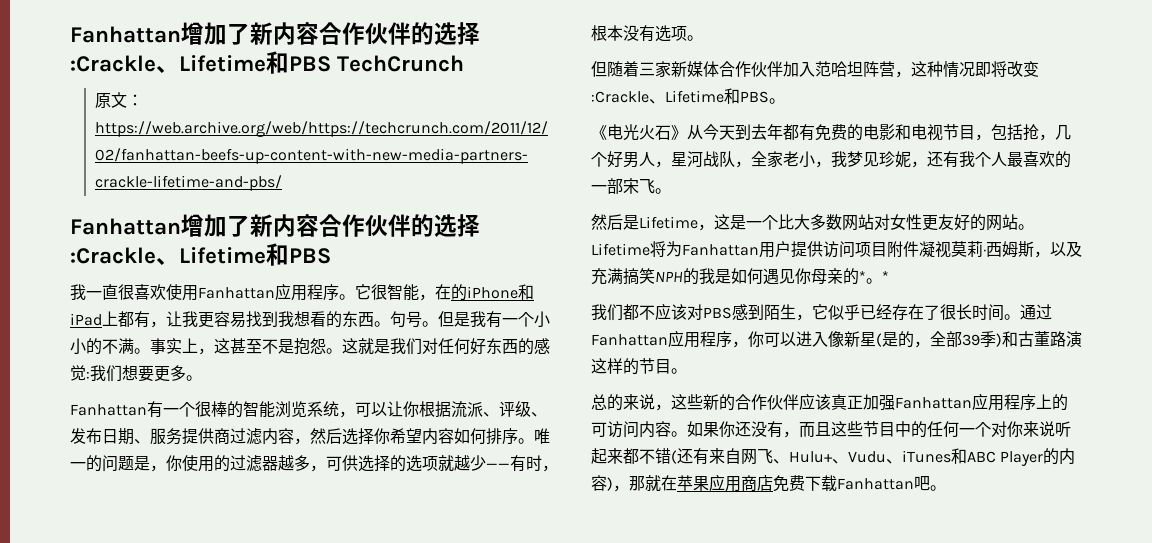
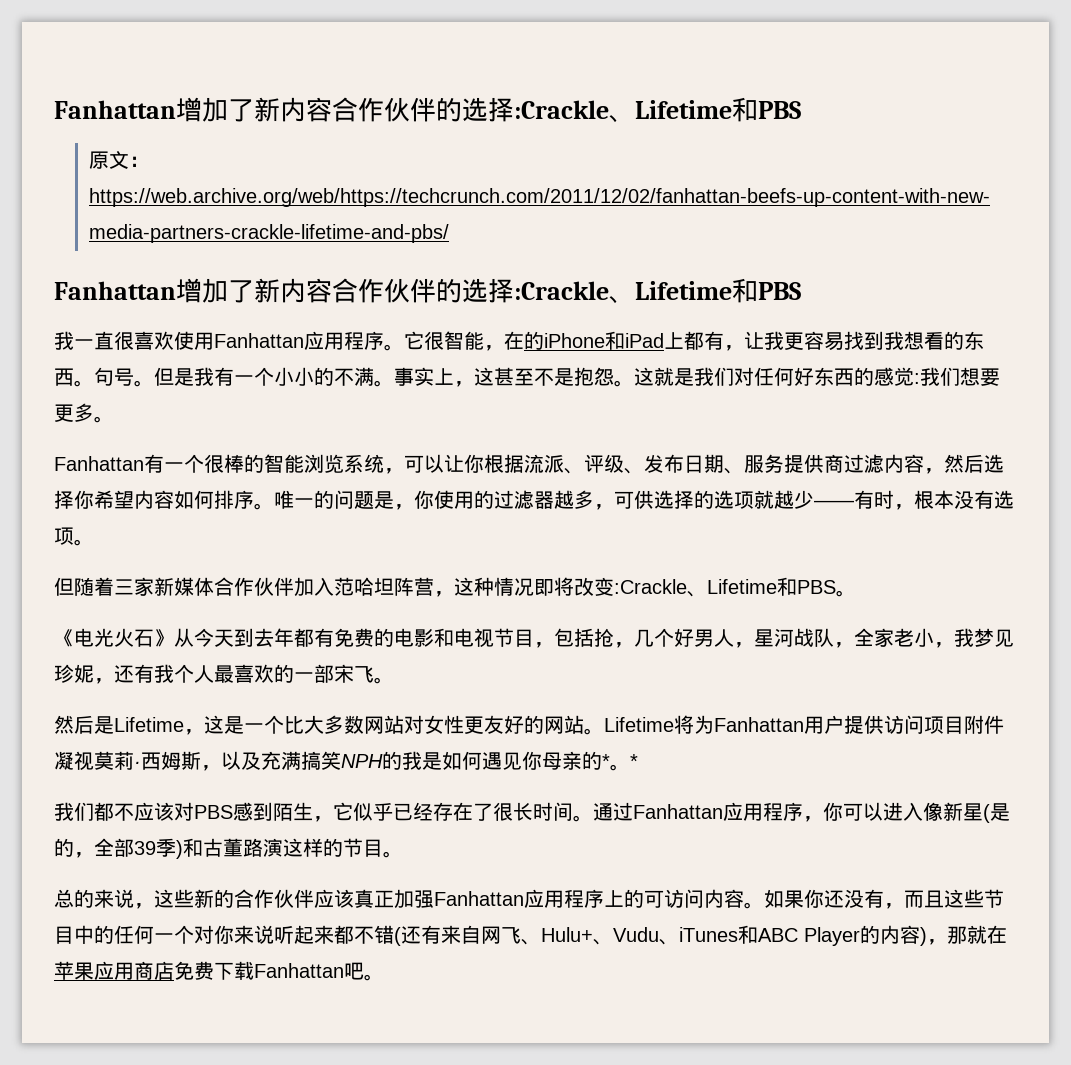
[337,55,465,72] TechCrunch -> (801, 110) none

